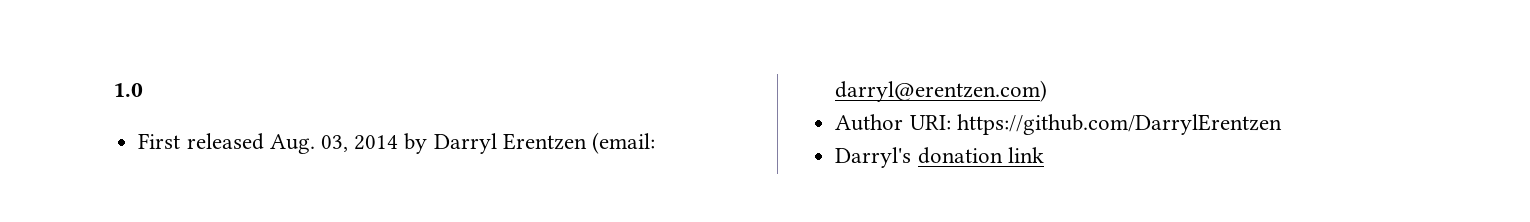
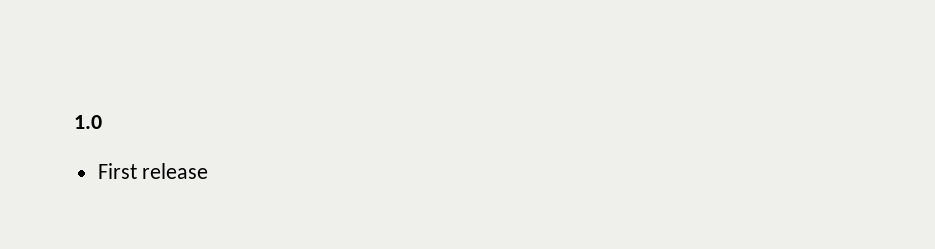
[186,132,655,154] [835,80,1048,102] [835,114,1282,135] [835,147,1044,168] released Aug. 03, 2014 by Darryl Erentzen (email: darryl@erentzen.com) // Author URI: https://github.com/DarrylErentzen // Darryl's donation link -> [142,163,209,179] release

